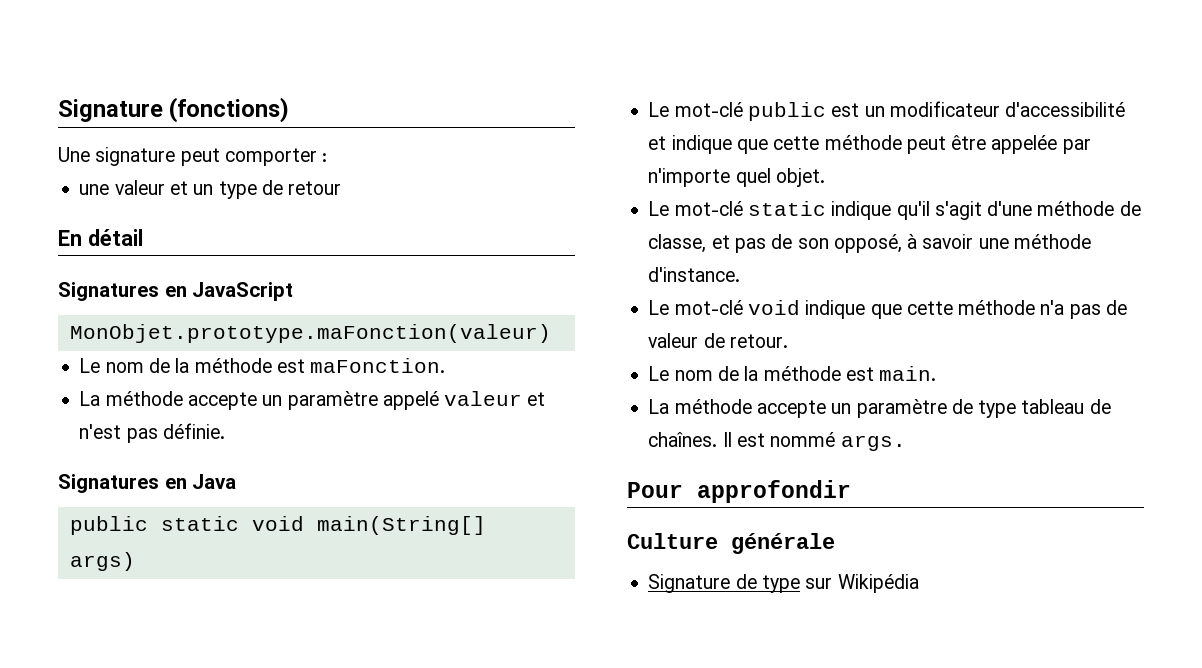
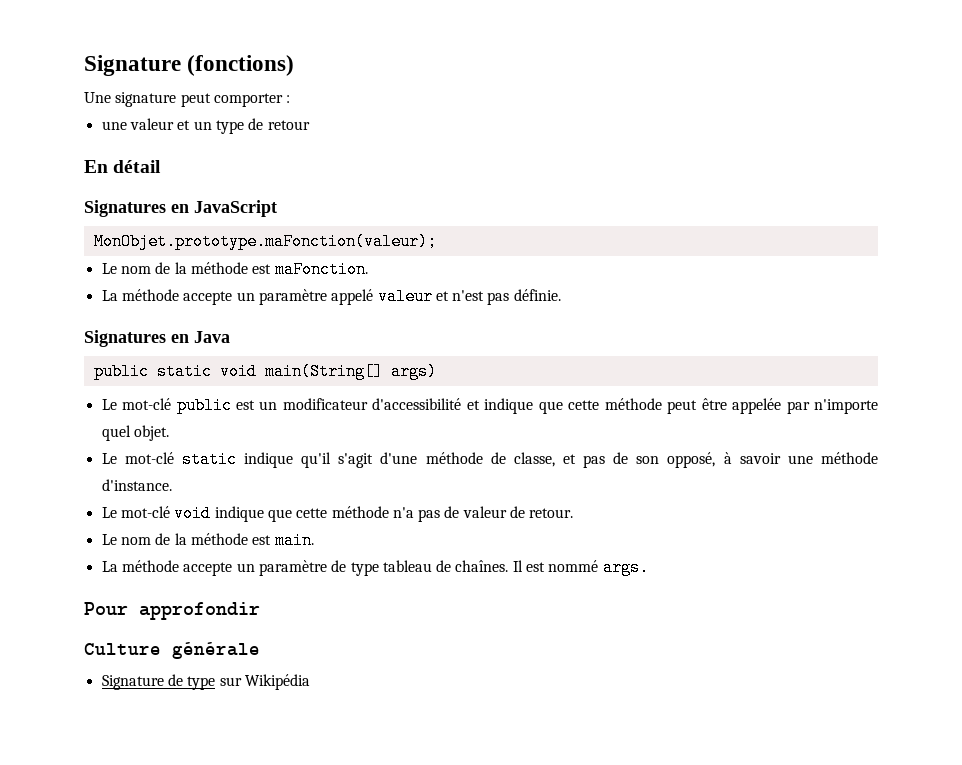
[69,324,551,343] MonObjet.prototype.maFonction(valeur) -> [93,233,437,250] MonObjet.prototype.maFonction(valeur);

